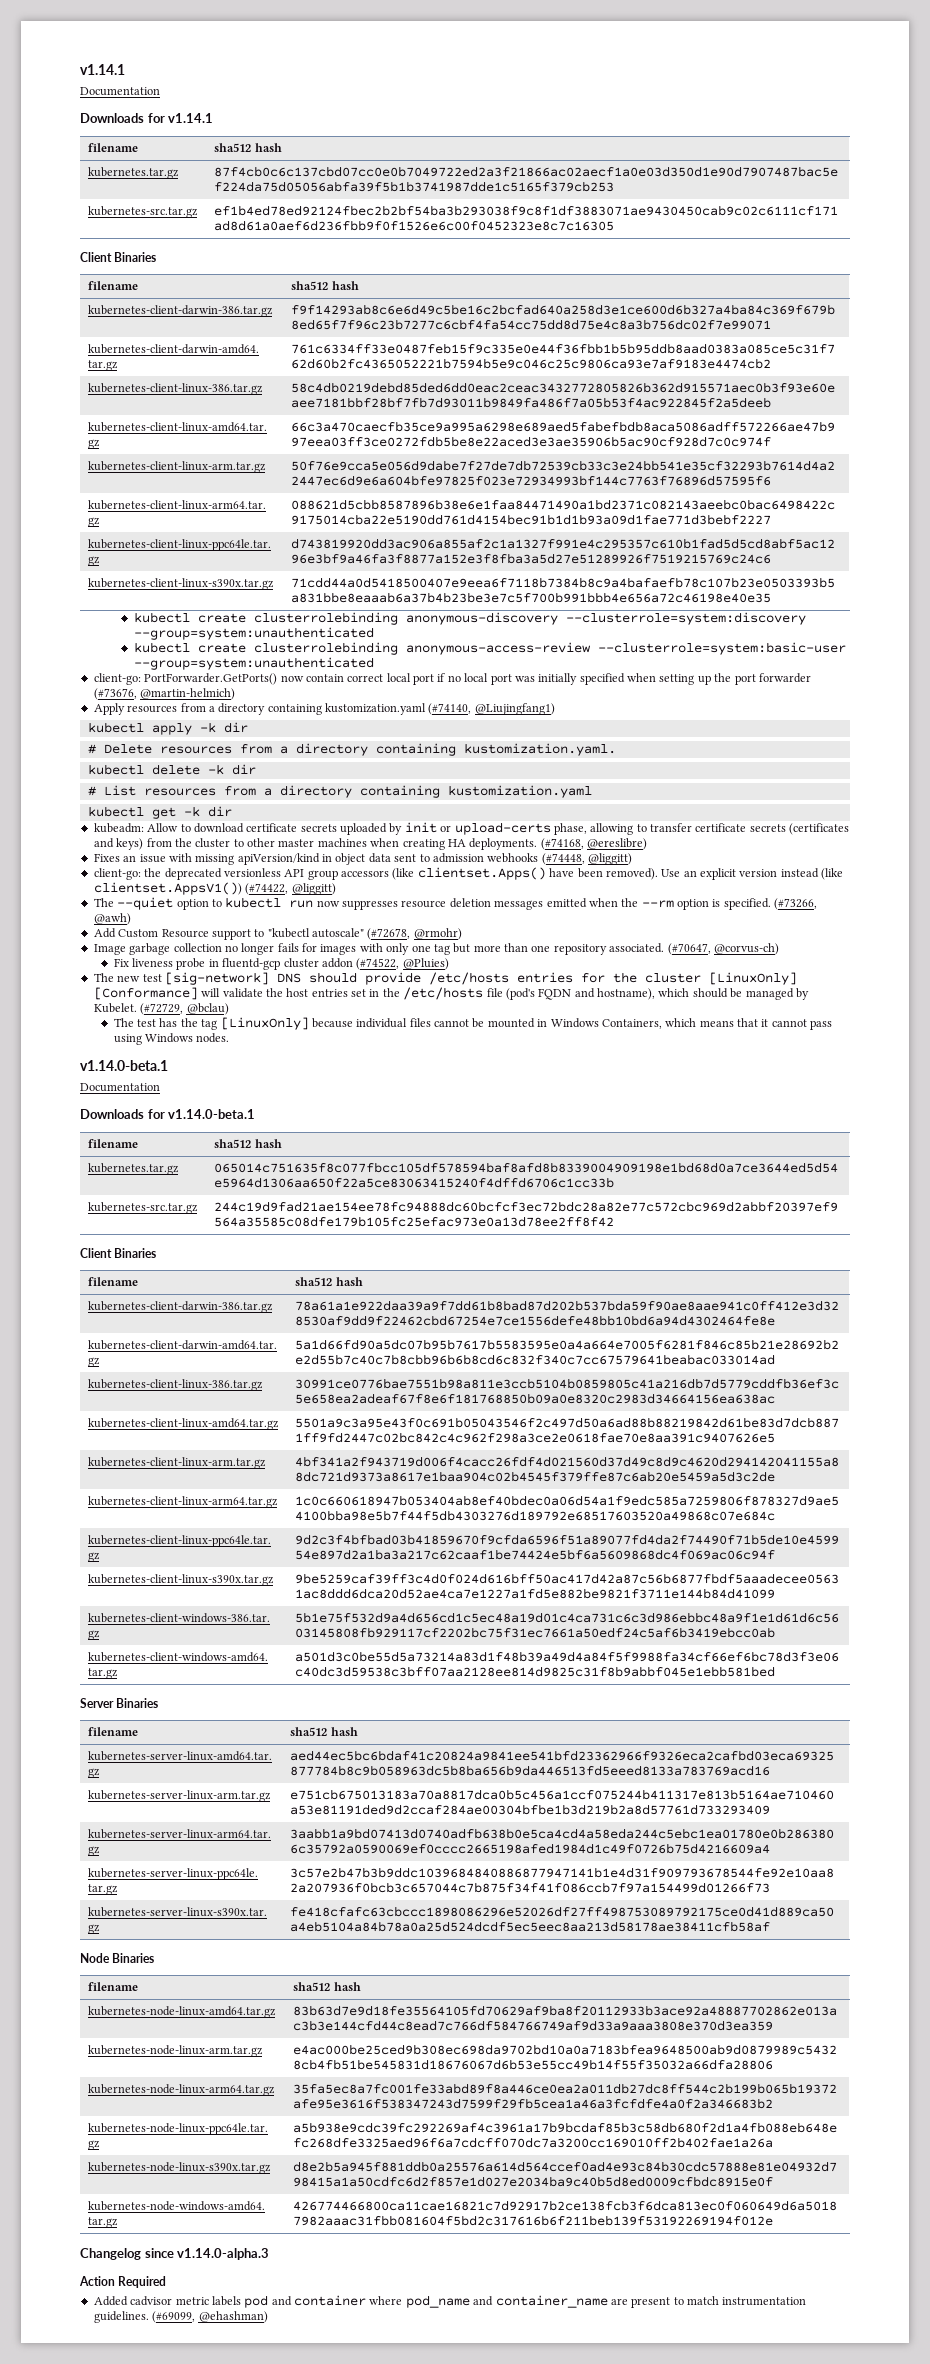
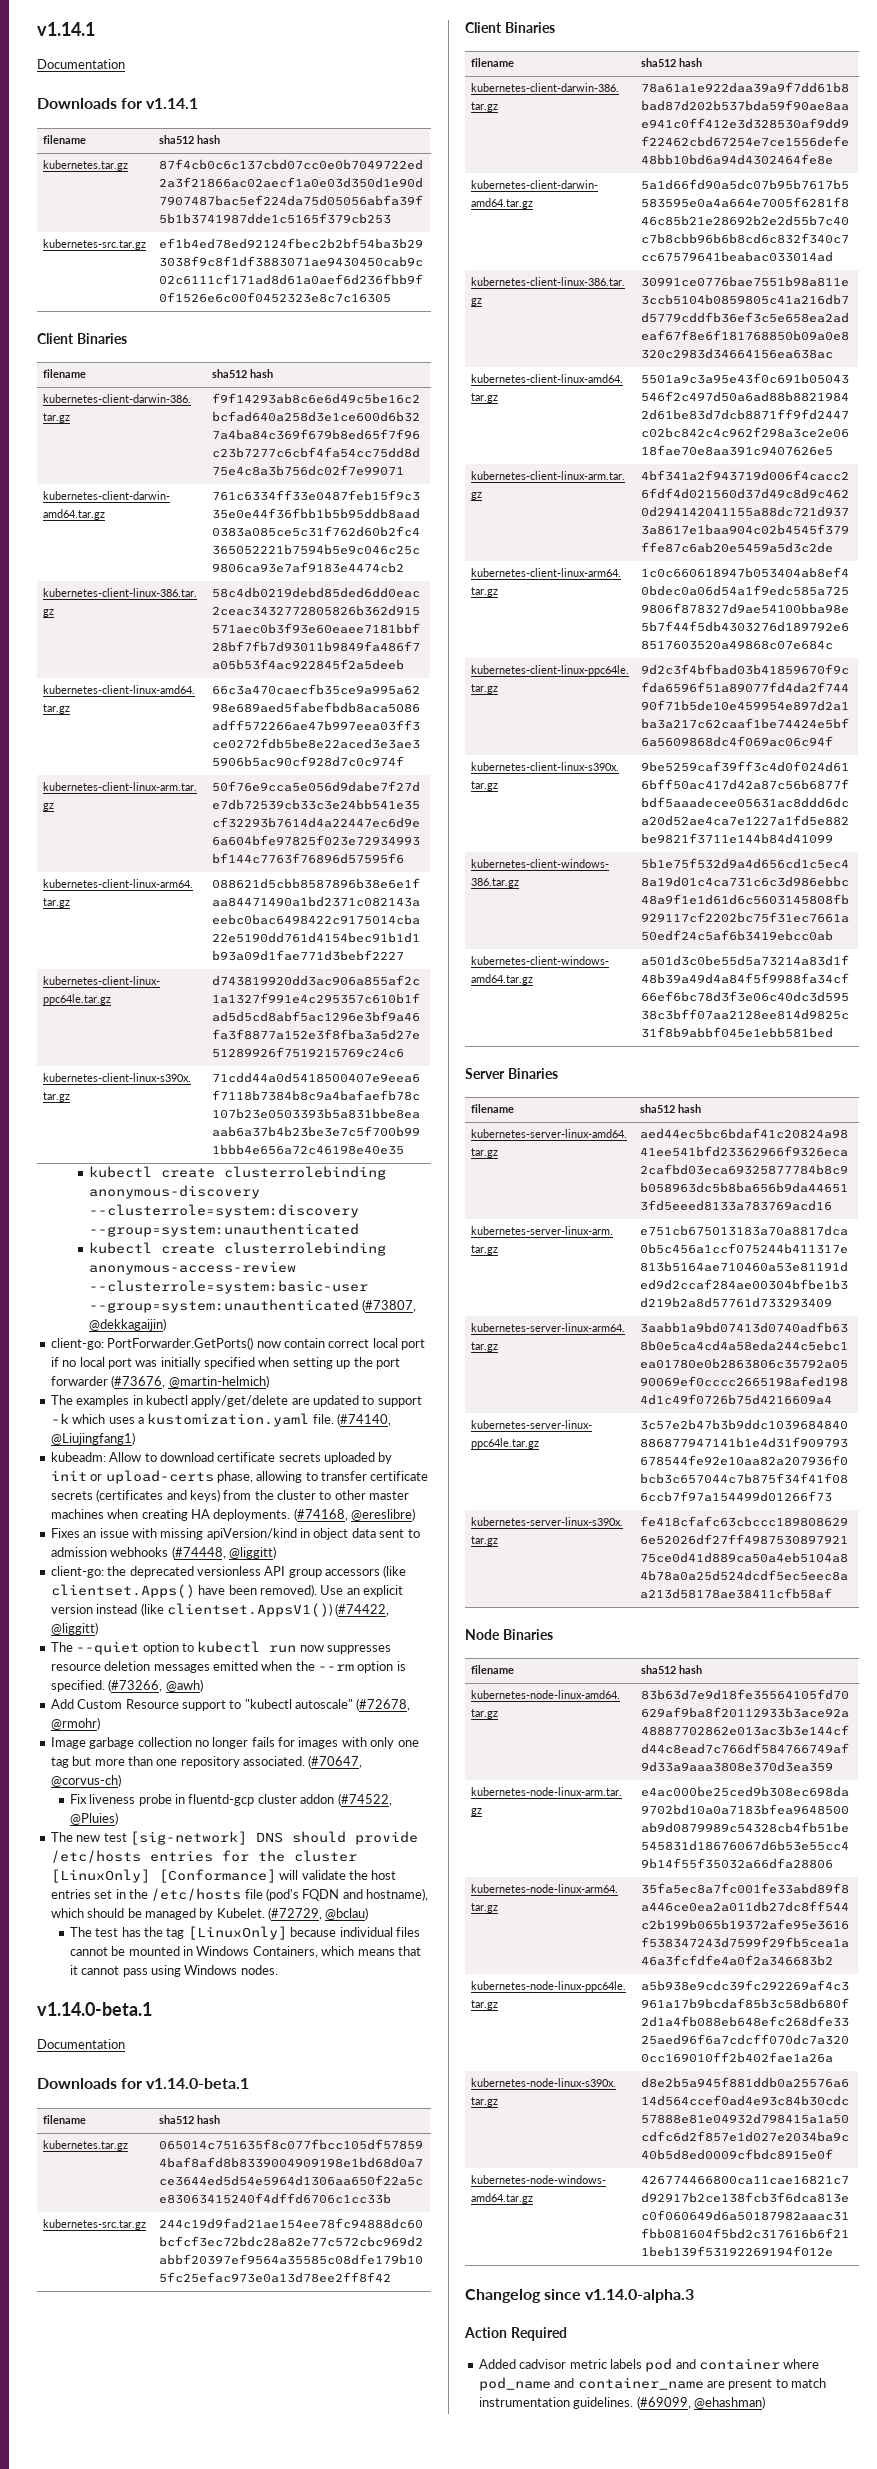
(374, 663) none -> [362,1299,417,1312] [89,1318,167,1331] (#73807, @dekkagaijin)
[93,703,555,715] [87,722,248,735] [87,743,616,756] [87,764,256,775] [87,785,592,798] [87,806,232,819] Apply resources from a directory containing kustomization.yaml (#74140, @Liujingfang1) // kubectl apply -k dir // # Delete resources from a directory containing kustomization.yaml. // kubectl delete -k dir // # List resources from a directory containing kustomization.yaml // kubectl get -k dir -> [50,1395,422,1407] [50,1413,391,1427] [50,1432,135,1445] The examples in kubectl apply/get/delete are updated to support -k which uses a kustomization.yaml file. (#74140, @Liujingfang1)

